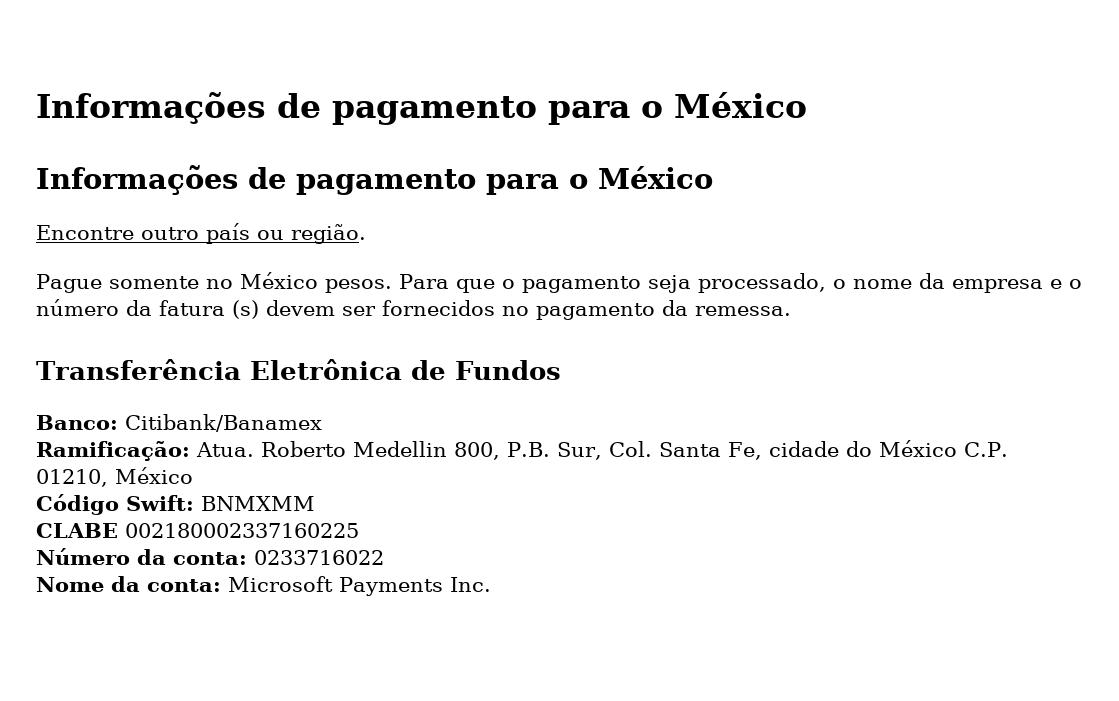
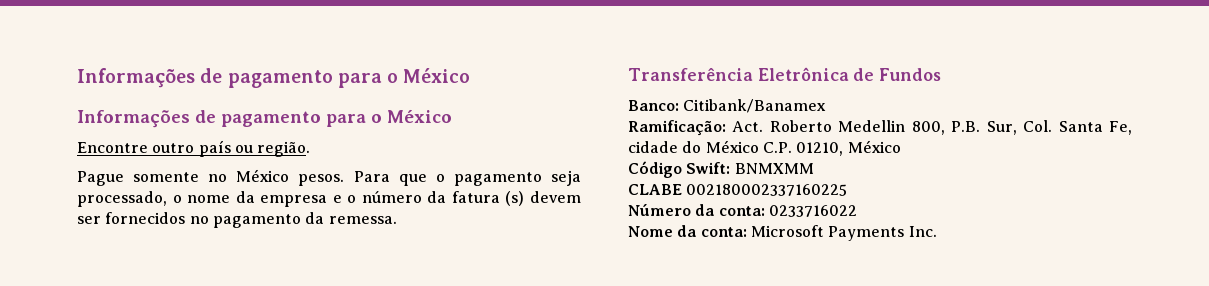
[196,442,254,457] Atua. -> [732,121,764,132] Act.

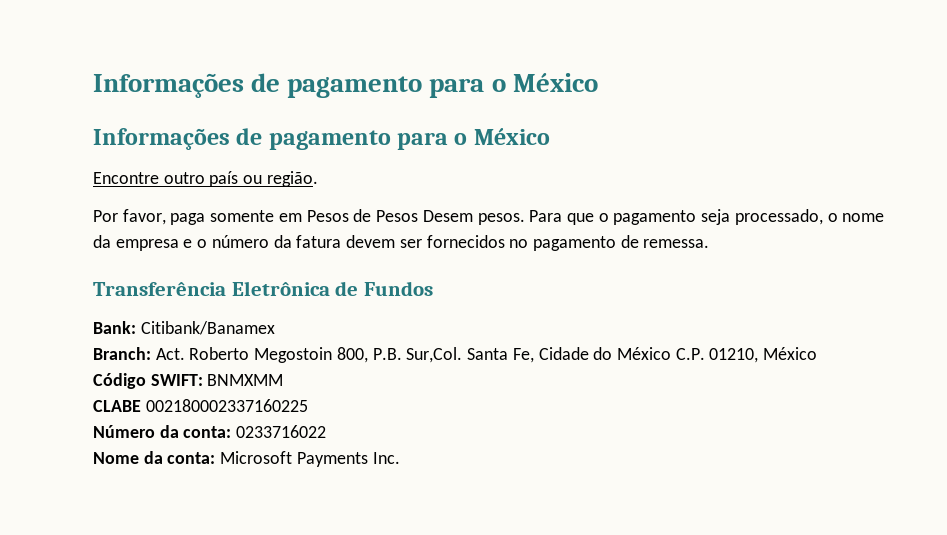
[77,169,290,186] Pague somente no México -> [93,209,473,225] Por favor, paga somente em Pesos de Pesos Desem
[505,191,525,206] (s) -> (342, 241) none
[305,212,325,224] da -> [620,235,639,248] de
[628,100,679,111] Banco: -> [93,321,136,334] Bank:
[628,120,726,136] Ramificação: -> [93,347,151,360] Branch:
[838,120,906,132] Medellin -> [254,347,333,363] Megostoin
[986,120,1053,135] Sur, Col. -> [406,347,463,363] Sur,Col.
[628,141,678,153] cidade -> [538,347,589,360] Cidade
[686,162,731,174] Swift: -> [150,374,203,386] SWIFT:

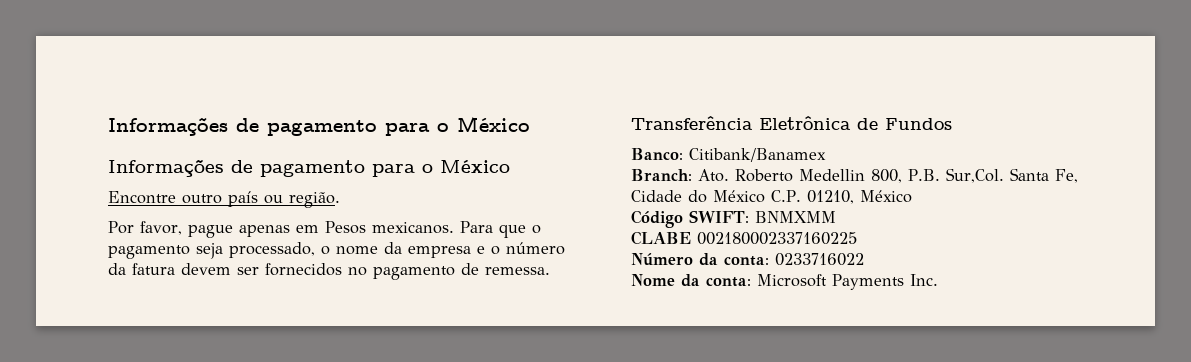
[170,209,525,225] paga somente em Pesos de Pesos Desem pesos. -> [188,221,454,238] pague apenas em Pesos mexicanos.
[93,321,136,334] Bank: -> [631,148,683,160] Banco:
[155,347,333,363] Act. Roberto Megostoin -> [698,169,865,182] Ato. Roberto Medellin

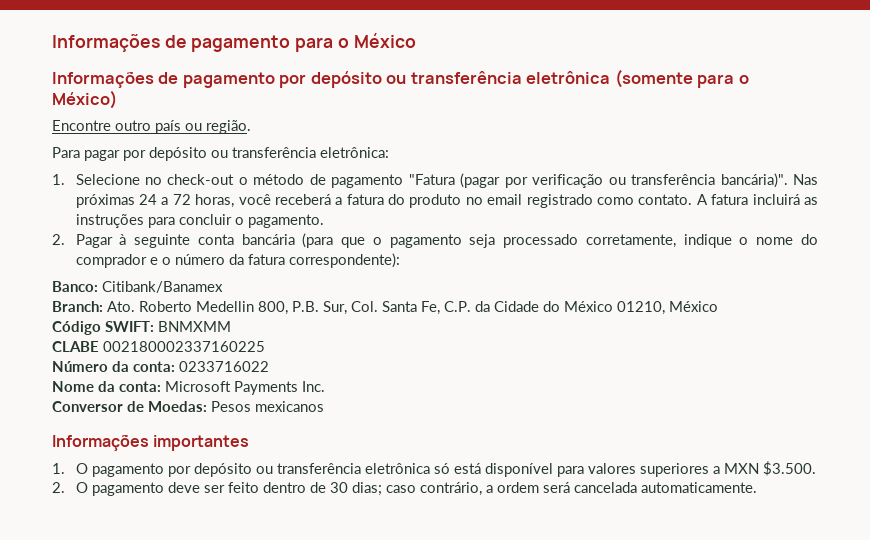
[372,160,510,177] para o México -> [279,69,749,88] [52,90,117,109] por depósito ou transferência eletrônica (somente para o México)
[108,221,541,238] [108,242,471,259] Por favor, pague apenas em Pesos mexicanos. Para que o pagamento seja processado, o nome da empresa -> [52,147,389,161] [52,173,818,188] [75,194,819,208] [75,214,324,228] [52,233,819,248] [75,254,147,268] Para pagar por depósito ou transferência eletrônica: // 1. Selecione no check-out o método de pagamento "Fatura (pagar por verificação ou transferência bancária)". Nas próximas 24 a 72 horas, você receberá a fatura do produto no email registrado como contato. A fatura incluirá as instruções para concluir o pagamento. // 2. Pagar à seguinte conta bancária (para que o pagamento seja processado corretamente, indique o nome do comprador
[181,263,550,280] [631,116,952,130] devem ser fornecidos no pagamento de remessa. // Transferência Eletrônica de Fundos -> [288,253,400,268] correspondente):
[945,168,1078,183] Sur,Col. Santa Fe, -> [323,301,490,315] Sur, Col. Santa Fe, C.P. da
[771,190,801,202] C.P. -> (613, 306) none
(938, 280) none -> [52,401,324,412] [52,435,250,451] [52,461,816,477] [52,482,757,496] // Conversor de Moedas: Pesos mexicanos // Informações importantes // 1. O pagamento por depósito ou transferência eletrônica só está disponível para valores superiores a MXN $3.500. // 2. O pagamento deve ser feito dentro de 30 dias; caso contrário, a ordem será cancelada automaticamente.

